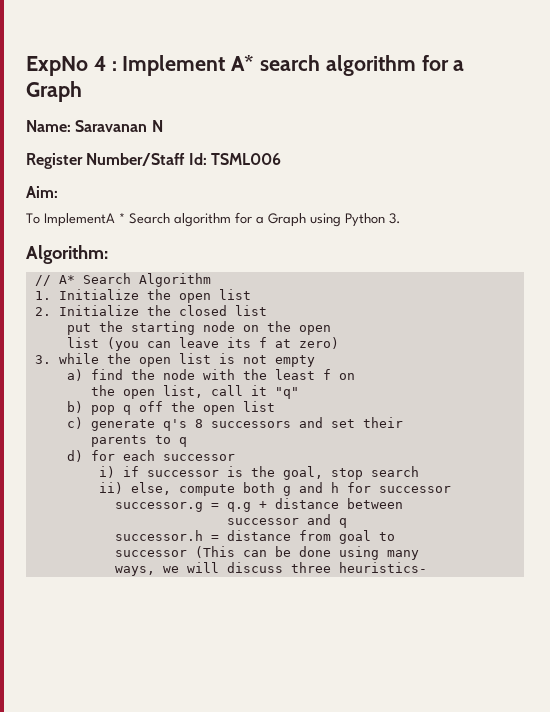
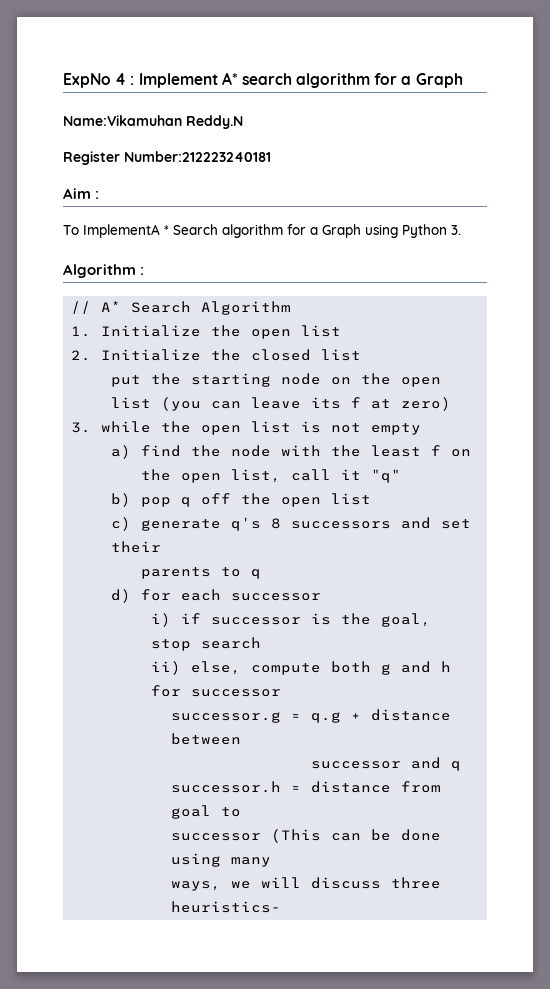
[26,120,163,132] [26,153,281,169] [26,186,58,198] Name: Saravanan N // Register Number/Staff Id: TSML006 // Aim: -> [63,115,243,129] [63,151,271,165] [63,188,100,199] Name:Vikamuhan Reddy.N // Register Number:212223240181 // Aim :
[26,245,108,264] Algorithm: -> [63,264,145,278] Algorithm :

